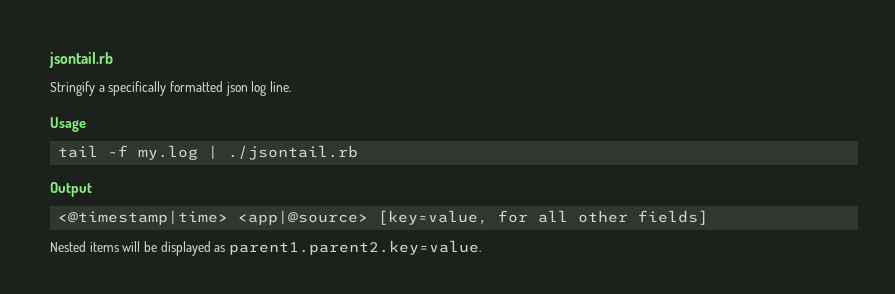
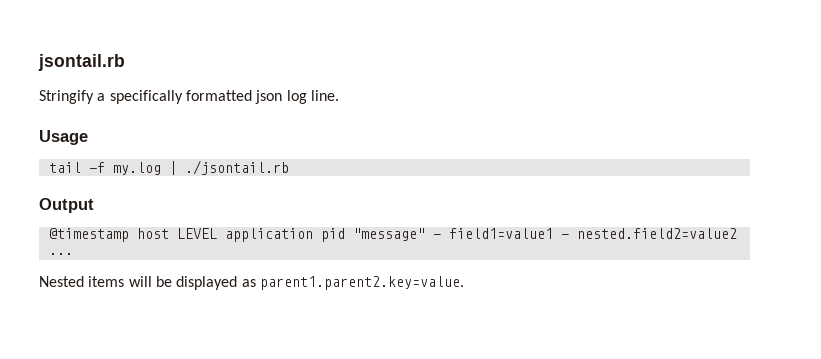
[58,210,709,225] <@timestamp|time> <app|@source> [key=value, for all other fields] -> [48,228,737,242] [48,253,73,255] @timestamp host LEVEL application pid "message" - field1=value1 - nested.field2=value2 ...

